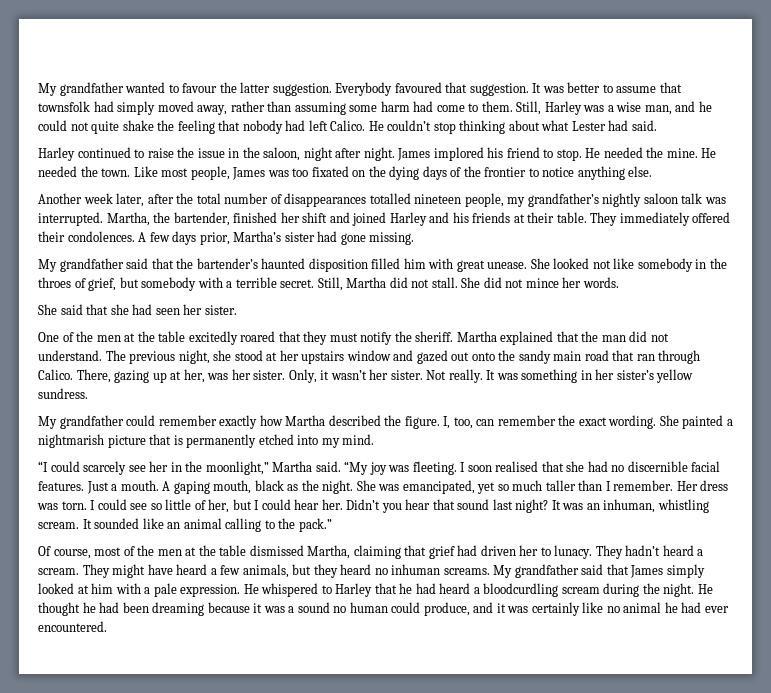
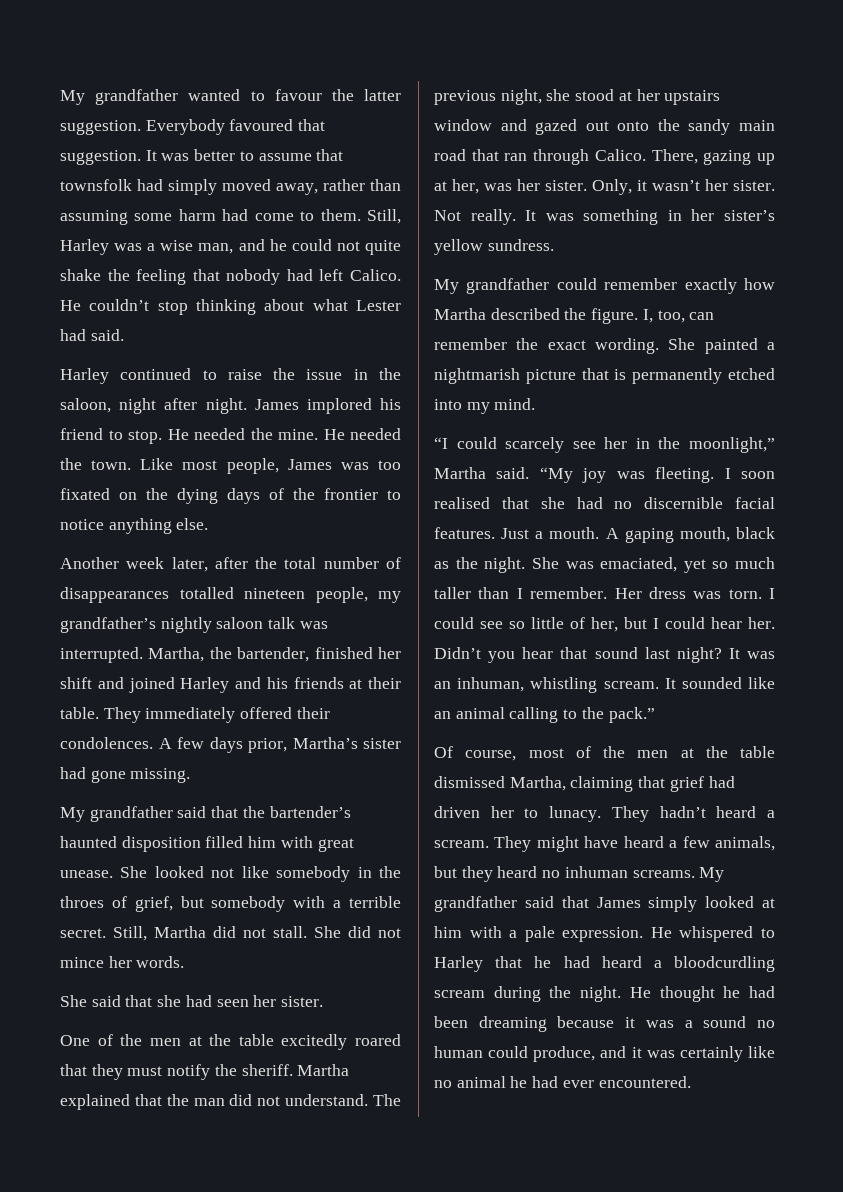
[402,480,475,494] emancipated, -> [600,557,678,572] emaciated,

